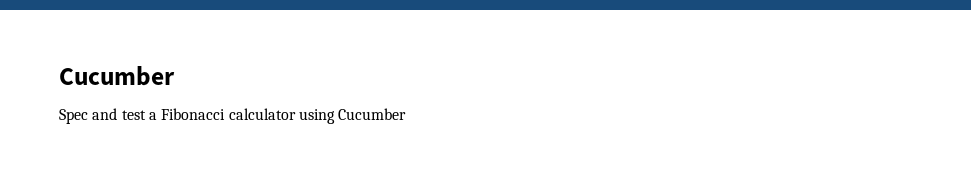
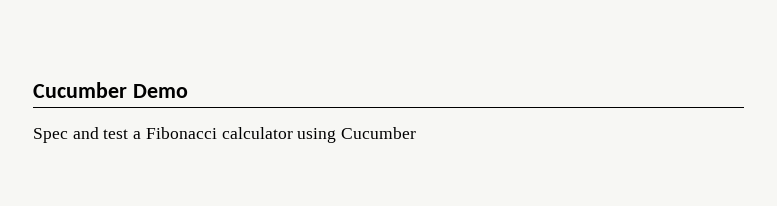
[59,66,175,86] Cucumber -> [33,82,188,98] Cucumber Demo

